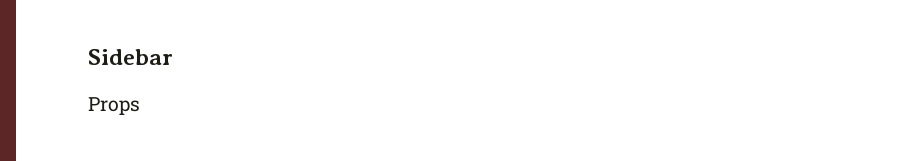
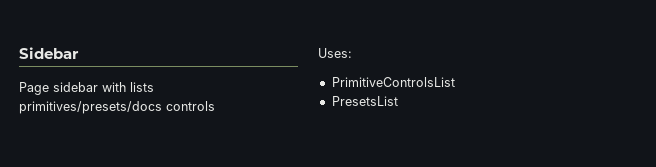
[88,97,140,115] Props -> [19,82,154,95] [19,101,215,114] [318,48,352,58] [331,77,455,87] [331,96,398,106] Page sidebar with lists primitives/presets/docs controls // Uses: // PrimitiveControlsList // PresetsList

